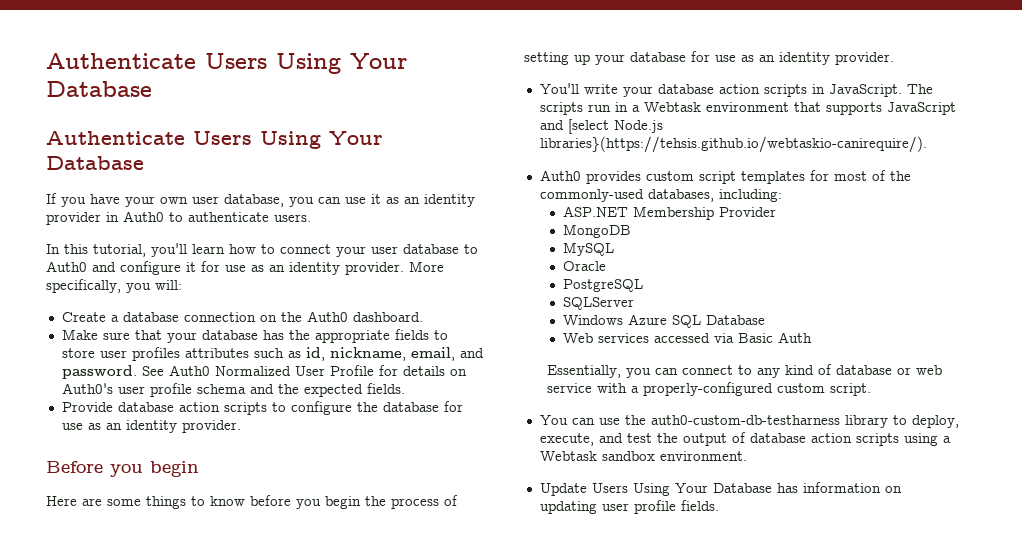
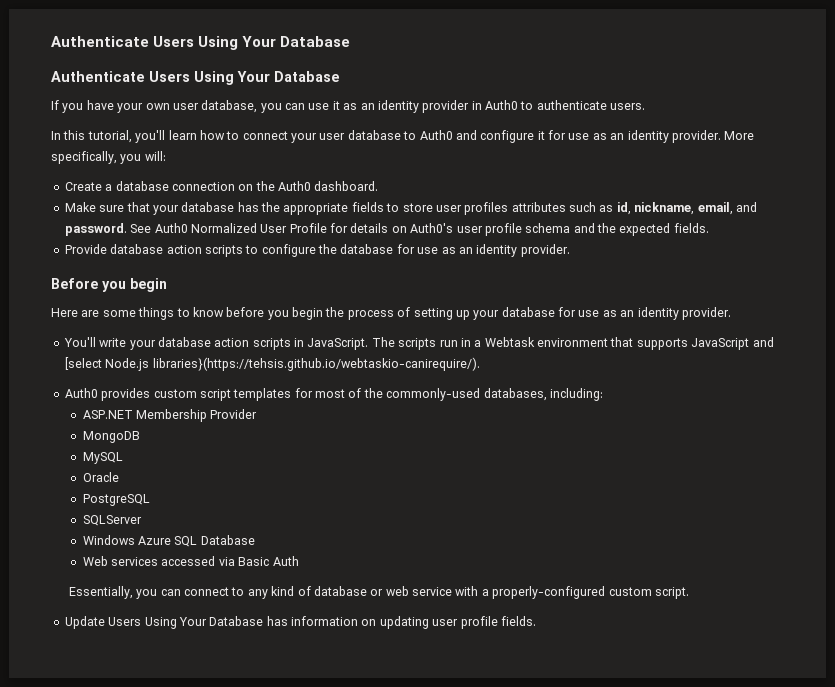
[539,415,959,428] [539,432,951,446] [539,451,747,461] // You can use the auth0-custom-db-testharness library to deploy, execute, and test the output of database action scripts using a Webtask sandbox environment. -> (689, 593) none

